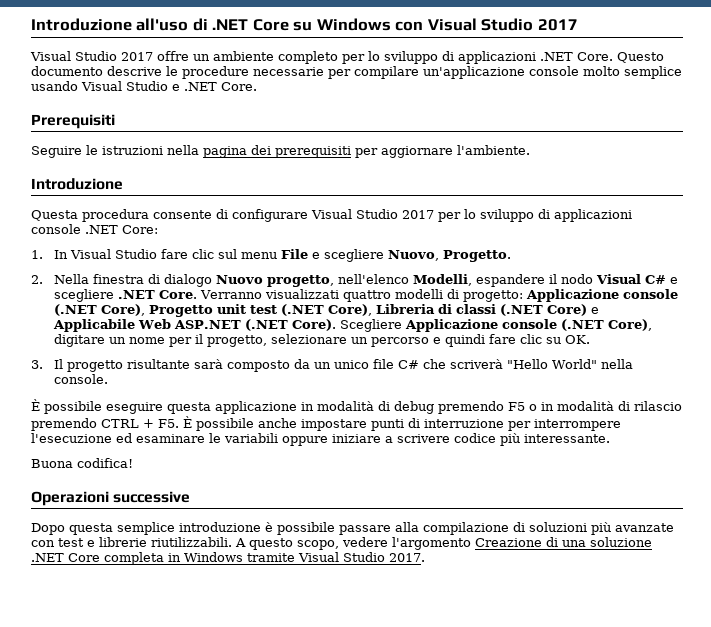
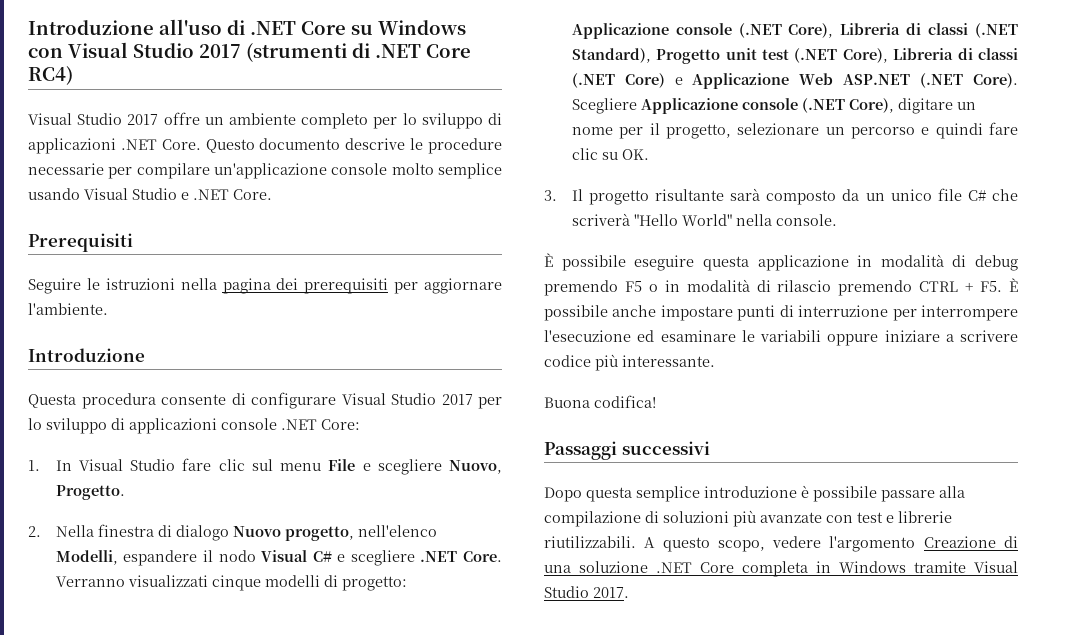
(578, 25) none -> [246,43,471,62] [28,66,73,85] (strumenti di .NET Core RC4)
[343,290,392,302] quattro -> [211,575,261,591] cinque
(146, 310) none -> [840,23,1018,38] [571,48,651,63] Libreria di classi (.NET Standard),
[53,319,136,332] Applicabile -> [692,73,790,89] Applicazione
[31,491,191,506] Operazioni successive -> [544,441,710,460] Passaggi successivi

